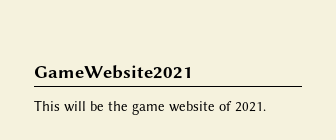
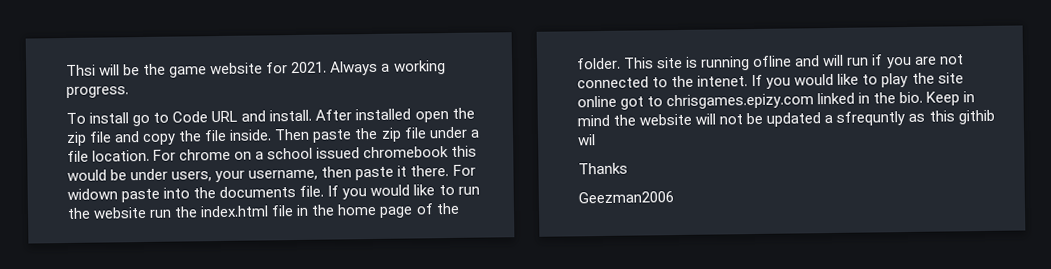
[34,65,193,79] [34,100,60,111] GameWebsite2021 // This -> [66,64,96,77] Thsi
[219,101,266,112] of 2021. -> [266,60,446,76] [66,86,129,99] [66,107,475,127] [66,126,480,147] [67,145,478,162] [67,164,476,183] [67,184,480,203] [67,202,460,219] [577,54,964,71] [577,72,964,89] [577,91,976,110] [577,109,995,127] [578,134,596,146] [578,162,628,175] [578,191,674,204] for 2021. Always a working progress. // To install go to Code URL and install. After installed open the zip file and copy the file inside. Then paste the zip file under a file location. For chrome on a school issued chromebook this would be under users, your username, then paste it there. For widown paste into the documents file. If you would like to run the website run the index.html file in the home page of the folder. This site is running ofline and will run if you are not connected to the intenet. If you would like to play the site online got to chrisgames.epizy.com linked in the bio. Keep in mind the website will not be updated a sfrequntly as this githib wil // Thanks // Geezman2006

